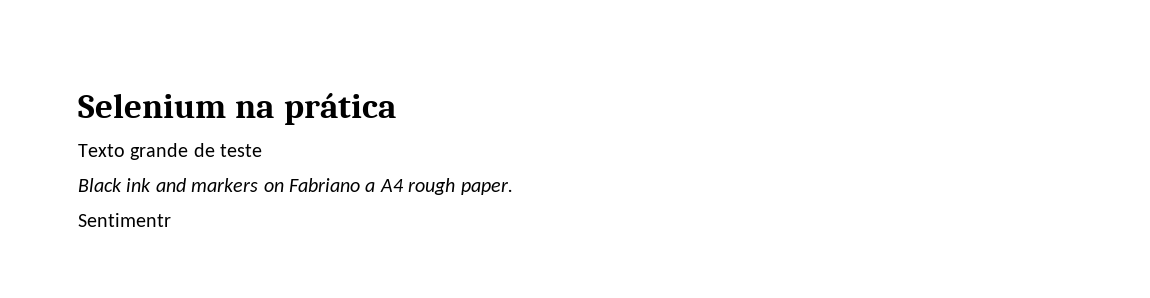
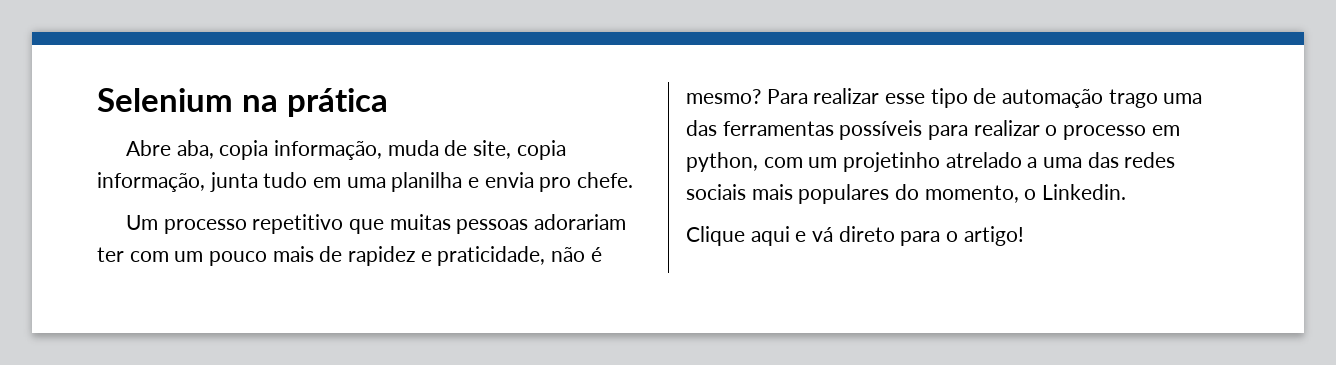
[78,143,263,160] [78,178,513,195] [78,213,171,227] Texto grande de teste // Black ink and markers on Fabriano a A4 rough paper. // Sentimentr -> [126,140,566,160] [97,172,634,192] [126,214,627,234] [97,246,602,266] [686,88,1203,108] [686,120,1180,140] [686,152,1176,172] [686,184,1127,204] [686,226,1024,246] Abre aba, copia informação, muda de site, copia informação, junta tudo em uma planilha e envia pro chefe. // Um processo repetitivo que muitas pessoas adorariam ter com um pouco mais de rapidez e praticidade, não é mesmo? Para realizar esse tipo de automação trago uma das ferramentas possíveis para realizar o processo em python, com um projetinho atrelado a uma das redes sociais mais populares do momento, o Linkedin. // Clique aqui e vá direto para o artigo!

